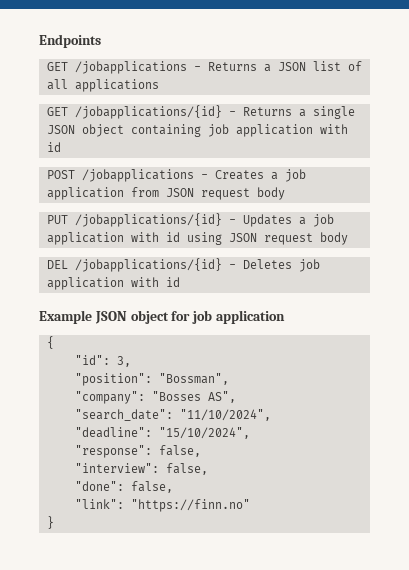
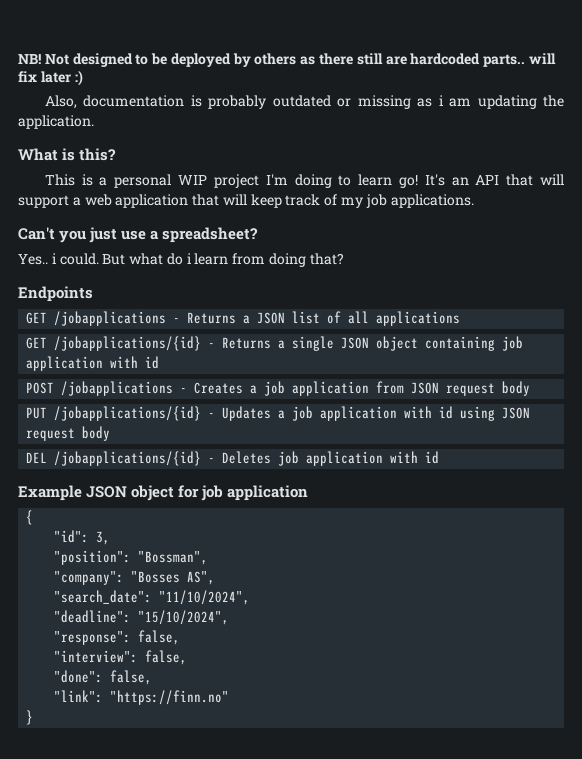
(39, 41) none -> [18,53,556,67] [18,70,83,86] [44,95,564,109] [18,115,94,129] [18,148,117,161] [44,174,565,188] [18,194,474,208] [18,227,259,243] [18,253,344,267] NB! Not designed to be deployed by others as there still are hardcoded parts.. will fix later :) // Also, documentation is probably outdated or missing as i am updating the application. // What is this? // This is a personal WIP project I'm doing to learn go! It's an API that will support a web application that will keep track of my job applications. // Can't you just use a spreadsheet? // Yes.. i could. But what do i learn from doing that? //

